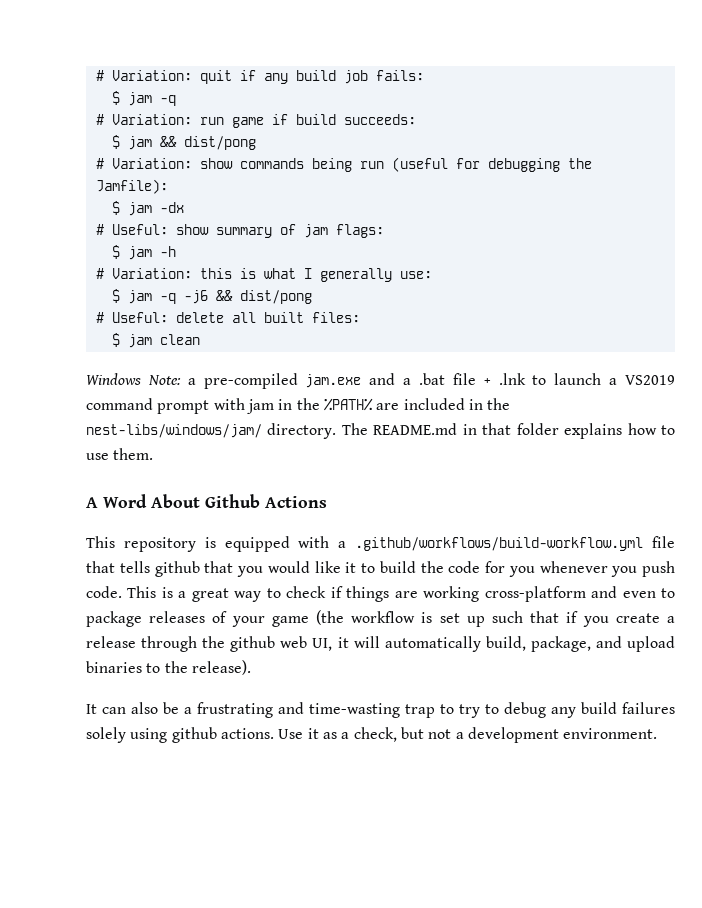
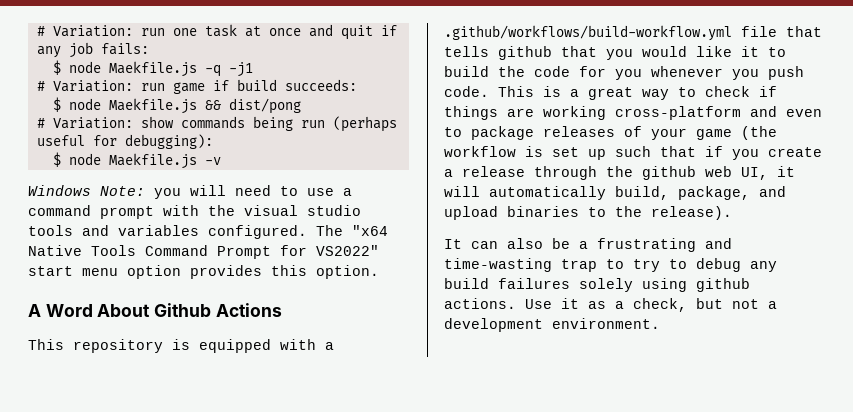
[95,70,192,81] # Variation: -> [36,24,333,37] # Variation: run one task at once and
[295,70,336,81] build -> (61, 52) none
[127,92,176,106] jam -q -> [68,61,253,77] node Maekfile.js -q -j1
[127,136,152,150] jam -> [68,98,197,114] node Maekfile.js
[391,157,592,172] [95,179,168,194] [111,201,184,216] [95,224,384,238] [111,245,176,260] [95,268,432,282] [111,289,312,304] [95,312,360,323] [111,333,200,348] [86,373,675,389] [86,398,511,414] [86,423,676,439] [86,448,154,460] (useful for debugging the Jamfile): // $ jam -dx // # Useful: show summary of jam flags: // $ jam -h // # Variation: this is what I generally use: // $ jam -q -j6 && dist/pong // # Useful: delete all built files: // $ jam clean // Windows Note: a pre-compiled jam.exe and a .bat file + .lnk to launch a VS2019 command prompt with jam in the %PATH% are included in the nest-libs/windows/jam/ directory. The README.md in that folder explains how to use them. -> [332,116,397,132] [36,134,213,149] [52,152,221,169] [28,185,352,199] [28,205,361,219] [28,225,388,239] [28,245,379,259] [28,265,379,279] (perhaps useful for debugging): // $ node Maekfile.js -v // Windows Note: you will need to use a command prompt with the visual studio tools and variables configured. The "x64 Native Tools Command Prompt for VS2022" start menu option provides this option.

